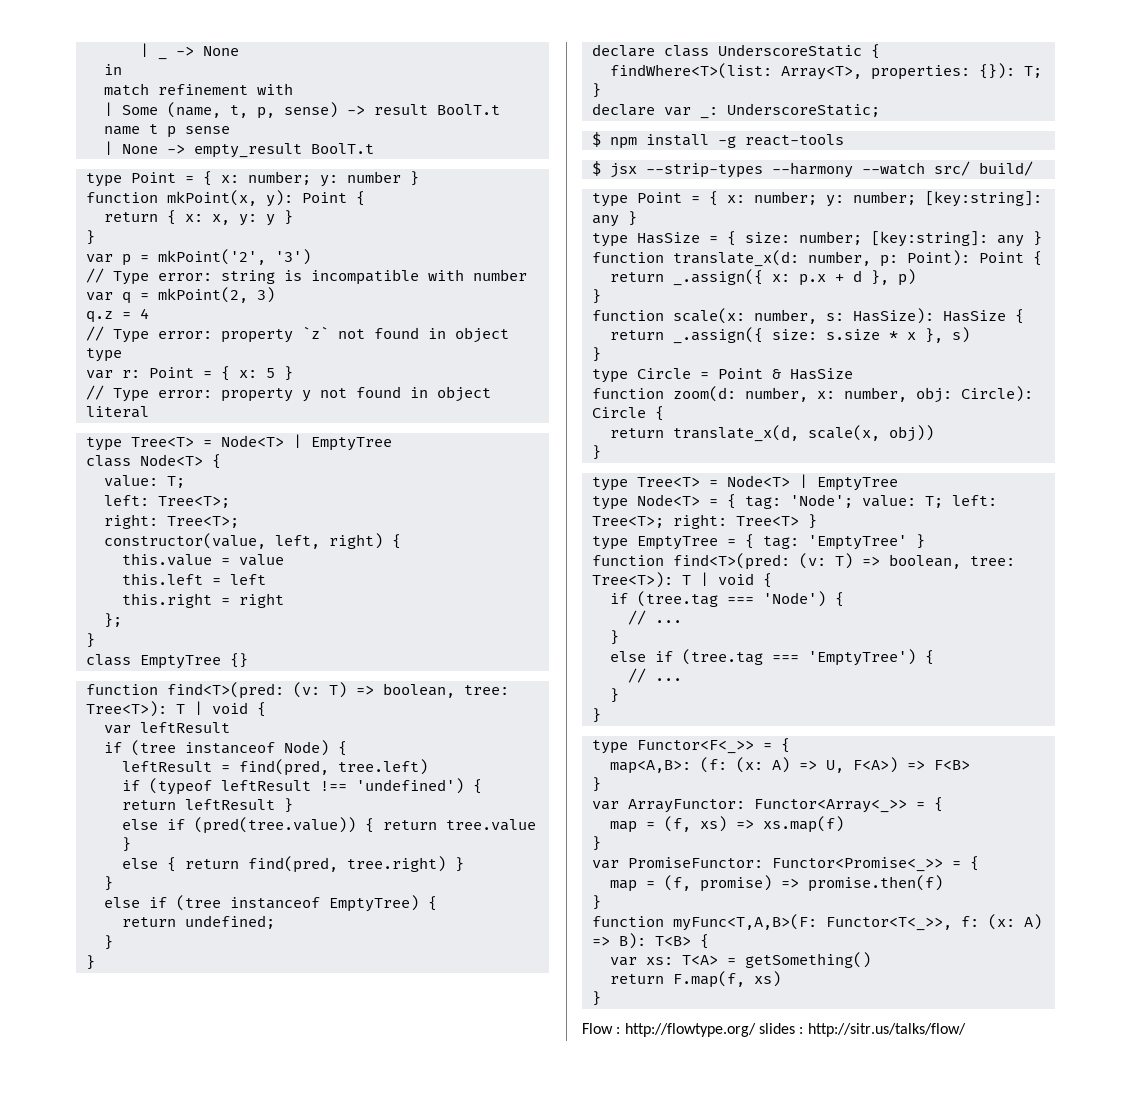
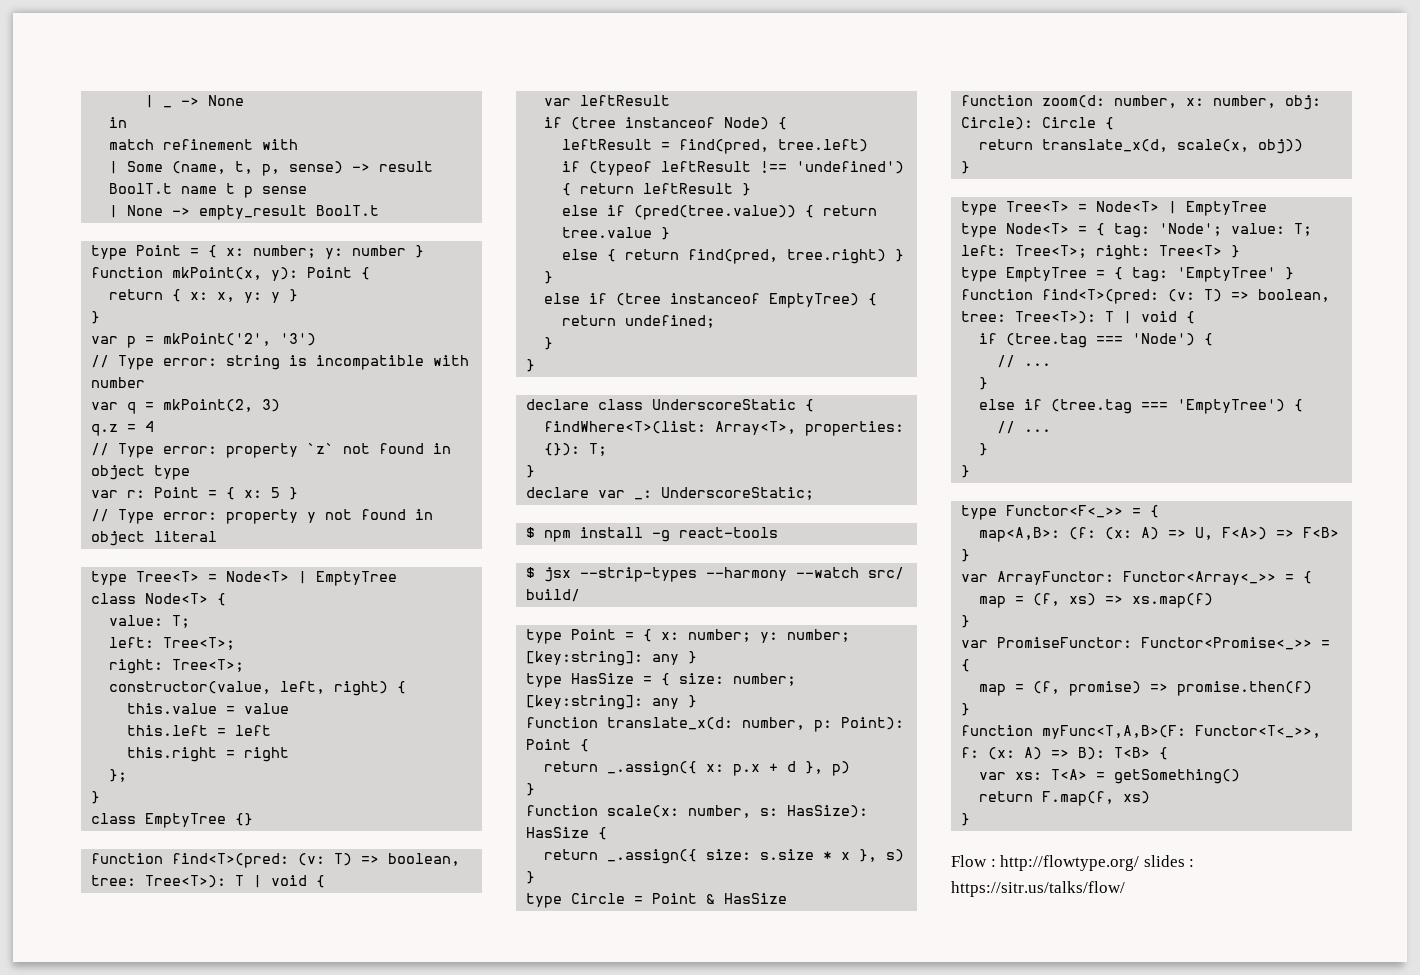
[807,1023,966,1037] http://sitr.us/talks/flow/ -> [951,881,1125,897] https://sitr.us/talks/flow/

